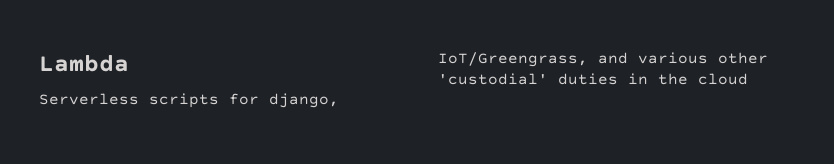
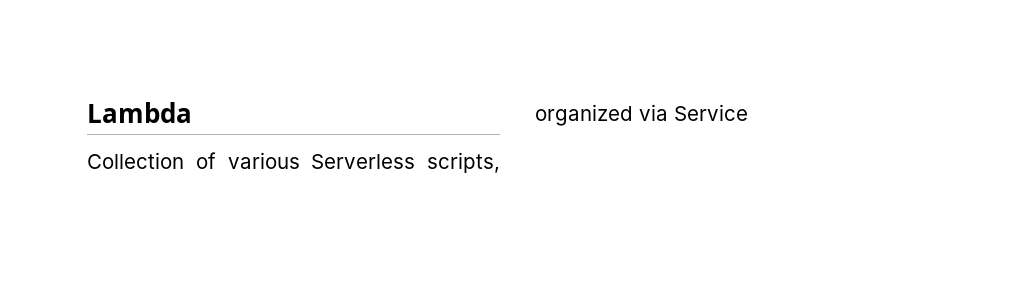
[39,93,339,108] [438,52,768,67] [438,73,748,85] Serverless scripts for django, IoT/Greengrass, and various other 'custodial' duties in the cloud -> [87,152,500,173] [535,104,748,126] Collection of various Serverless scripts, organized via Service

